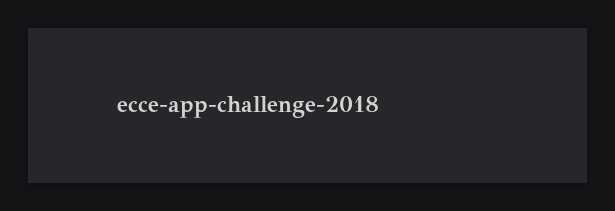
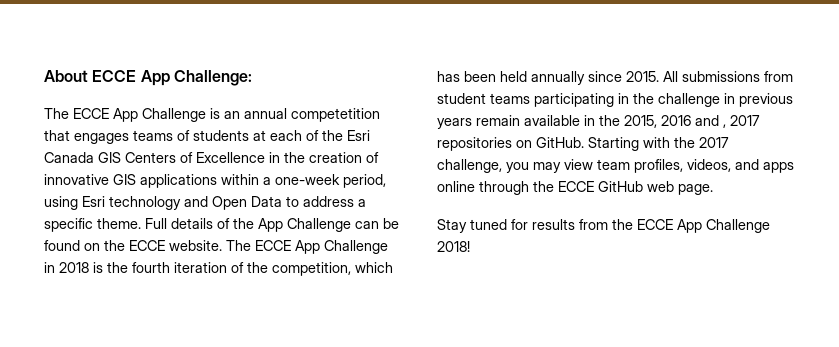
[117,96,379,118] ecce-app-challenge-2018 -> [44,70,252,86] [44,108,380,122] [44,130,370,144] [44,152,379,163] [44,174,386,188] [44,196,366,210] [44,218,399,232] [44,240,388,254] [44,262,393,276] [437,71,793,85] [437,93,793,107] [437,115,760,129] [437,137,729,151] [437,159,794,173] [437,181,713,195] [437,219,770,233] [437,241,470,252] About ECCE App Challenge: // The ECCE App Challenge is an annual competetition that engages teams of students at each of the Esri Canada GIS Centers of Excellence in the creation of innovative GIS applications within a one-week period, using Esri technology and Open Data to address a specific theme. Full details of the App Challenge can be found on the ECCE website. The ECCE App Challenge in 2018 is the fourth iteration of the competition, which has been held annually since 2015. All submissions from student teams participating in the challenge in previous years remain available in the 2015, 2016 and , 2017 repositories on GitHub. Starting with the 2017 challenge, you may view team profiles, videos, and apps online through the ECCE GitHub web page. // Stay tuned for results from the ECCE App Challenge 2018!

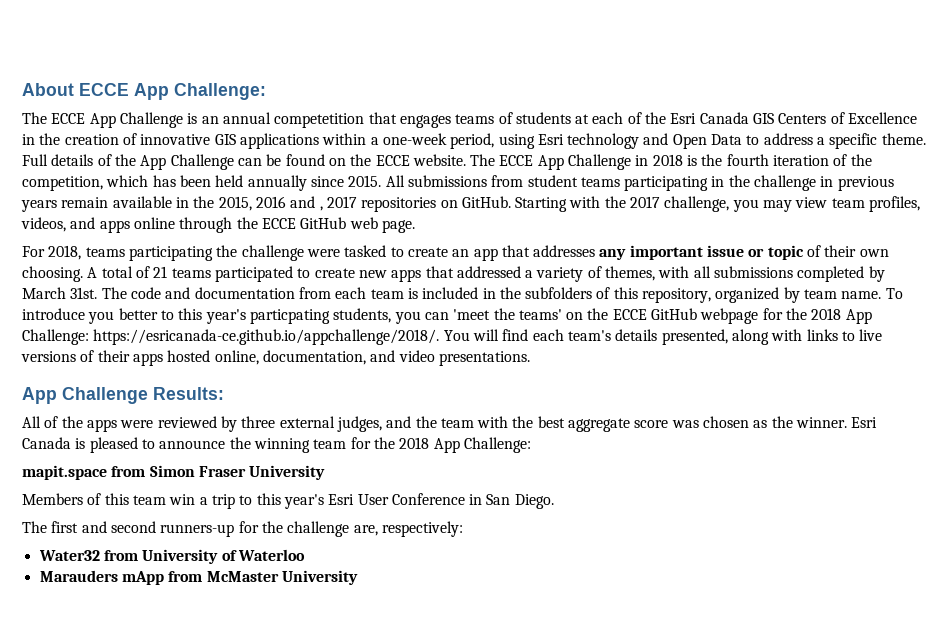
[437,219,770,233] [437,241,470,252] Stay tuned for results from the ECCE App Challenge 2018! -> [22,245,889,261] [22,266,885,282] [22,287,903,303] [22,308,872,324] [22,329,883,345] [21,350,530,366] [22,387,224,404] [22,416,878,432] [22,437,531,453] [22,465,326,480] [22,493,554,509] [22,521,463,537] [38,549,305,564] [39,570,358,585] For 2018, teams participating the challenge were tasked to create an app that addresses any important issue or topic of their own choosing. A total of 21 teams participated to create new apps that addressed a variety of themes, with all submissions completed by March 31st. The code and documentation from each team is included in the subfolders of this repository, organized by team name. To introduce you better to this year's particpating students, you can 'meet the teams' on the ECCE GitHub webpage for the 2018 App Challenge: https://esricanada-ce.github.io/appchallenge/2018/. You will find each team's details presented, along with links to live versions of their apps hosted online, documentation, and video presentations. // App Challenge Results: // All of the apps were reviewed by three external judges, and the team with the best aggregate score was chosen as the winner. Esri Canada is pleased to announce the winning team for the 2018 App Challenge: // mapit.space from Simon Fraser University // Members of this team win a trip to this year's Esri User Conference in San Diego. // The first and second runners-up for the challenge are, respectively: // Water32 from University of Waterloo // Marauders mApp from McMaster University

